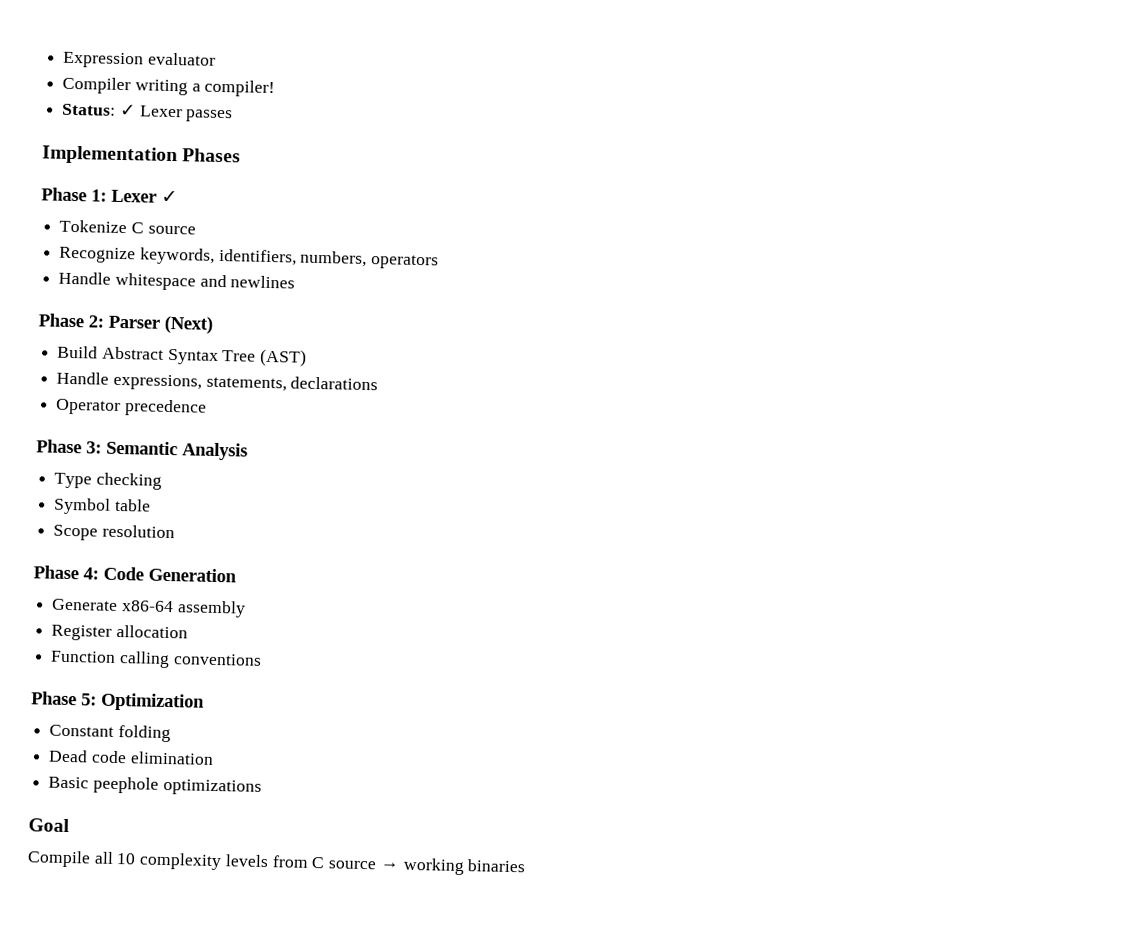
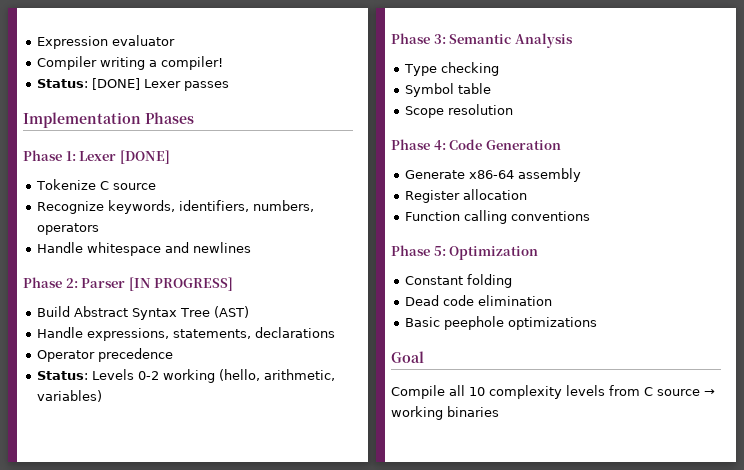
[119,103,136,117] ✓ -> [91,78,140,90] [DONE]
[161,190,178,204] ✓ -> [119,150,170,164] [DONE]
[164,315,213,334] (Next) -> [128,277,234,291] [IN PROGRESS]
(207, 408) none -> [36,369,335,383] [36,390,102,402] // Status: Levels 0-2 working (hello, arithmetic, variables)

